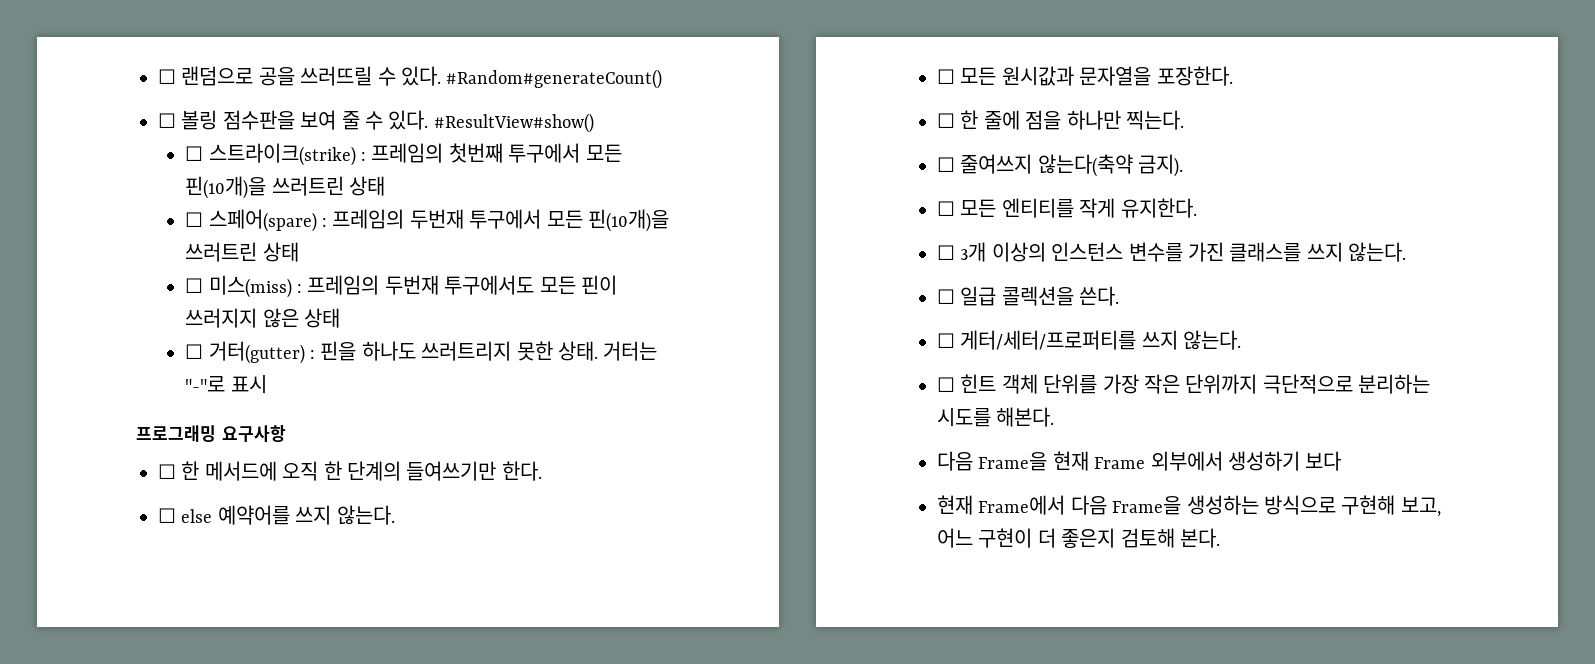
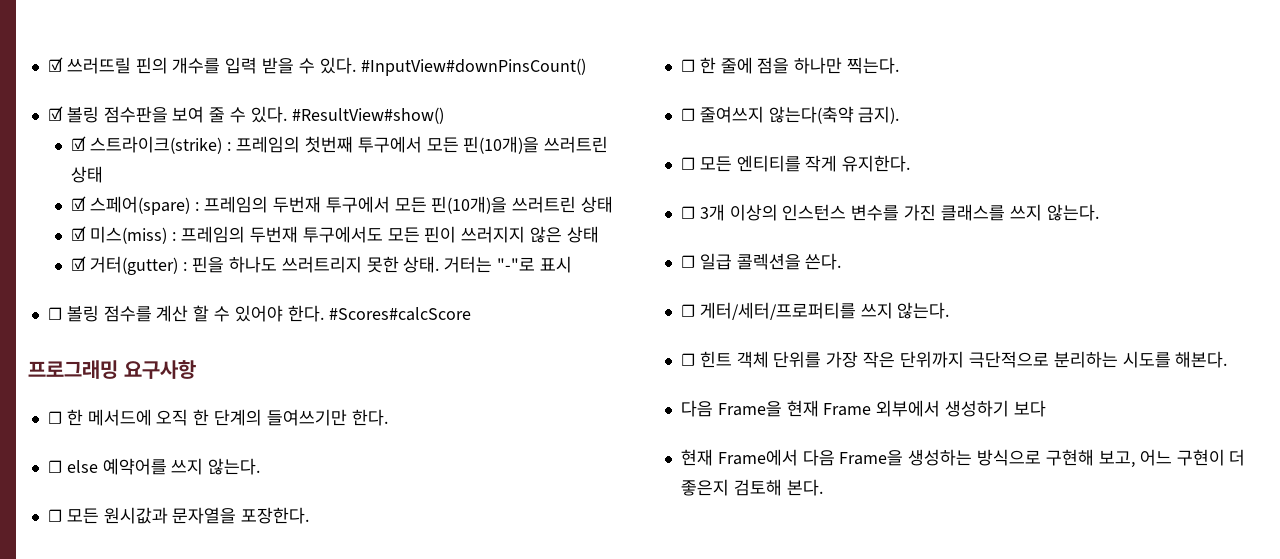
[158,66,663,89] [158,113,176,128] ☐ 랜덤으로 공을 쓰러뜨릴 수 있다. #Random#generateCount() // ☐ -> [47,57,586,76] [47,106,63,121] ☑ 쓰러뜨릴 핀의 개수를 입력 받을 수 있다. #InputView#downPinsCount() // ☑
[185,146,204,161] ☐ -> [71,136,87,151] ☑
[185,212,204,227] ☐ -> [71,196,87,211] ☑
[185,278,204,293] ☐ -> [71,226,87,241] ☑
[185,344,204,359] ☐ -> [71,256,87,271] ☑
(267, 384) none -> [47,305,471,322] // ☐ 볼링 점수를 계산 할 수 있어야 한다. #Scores#calcScore

